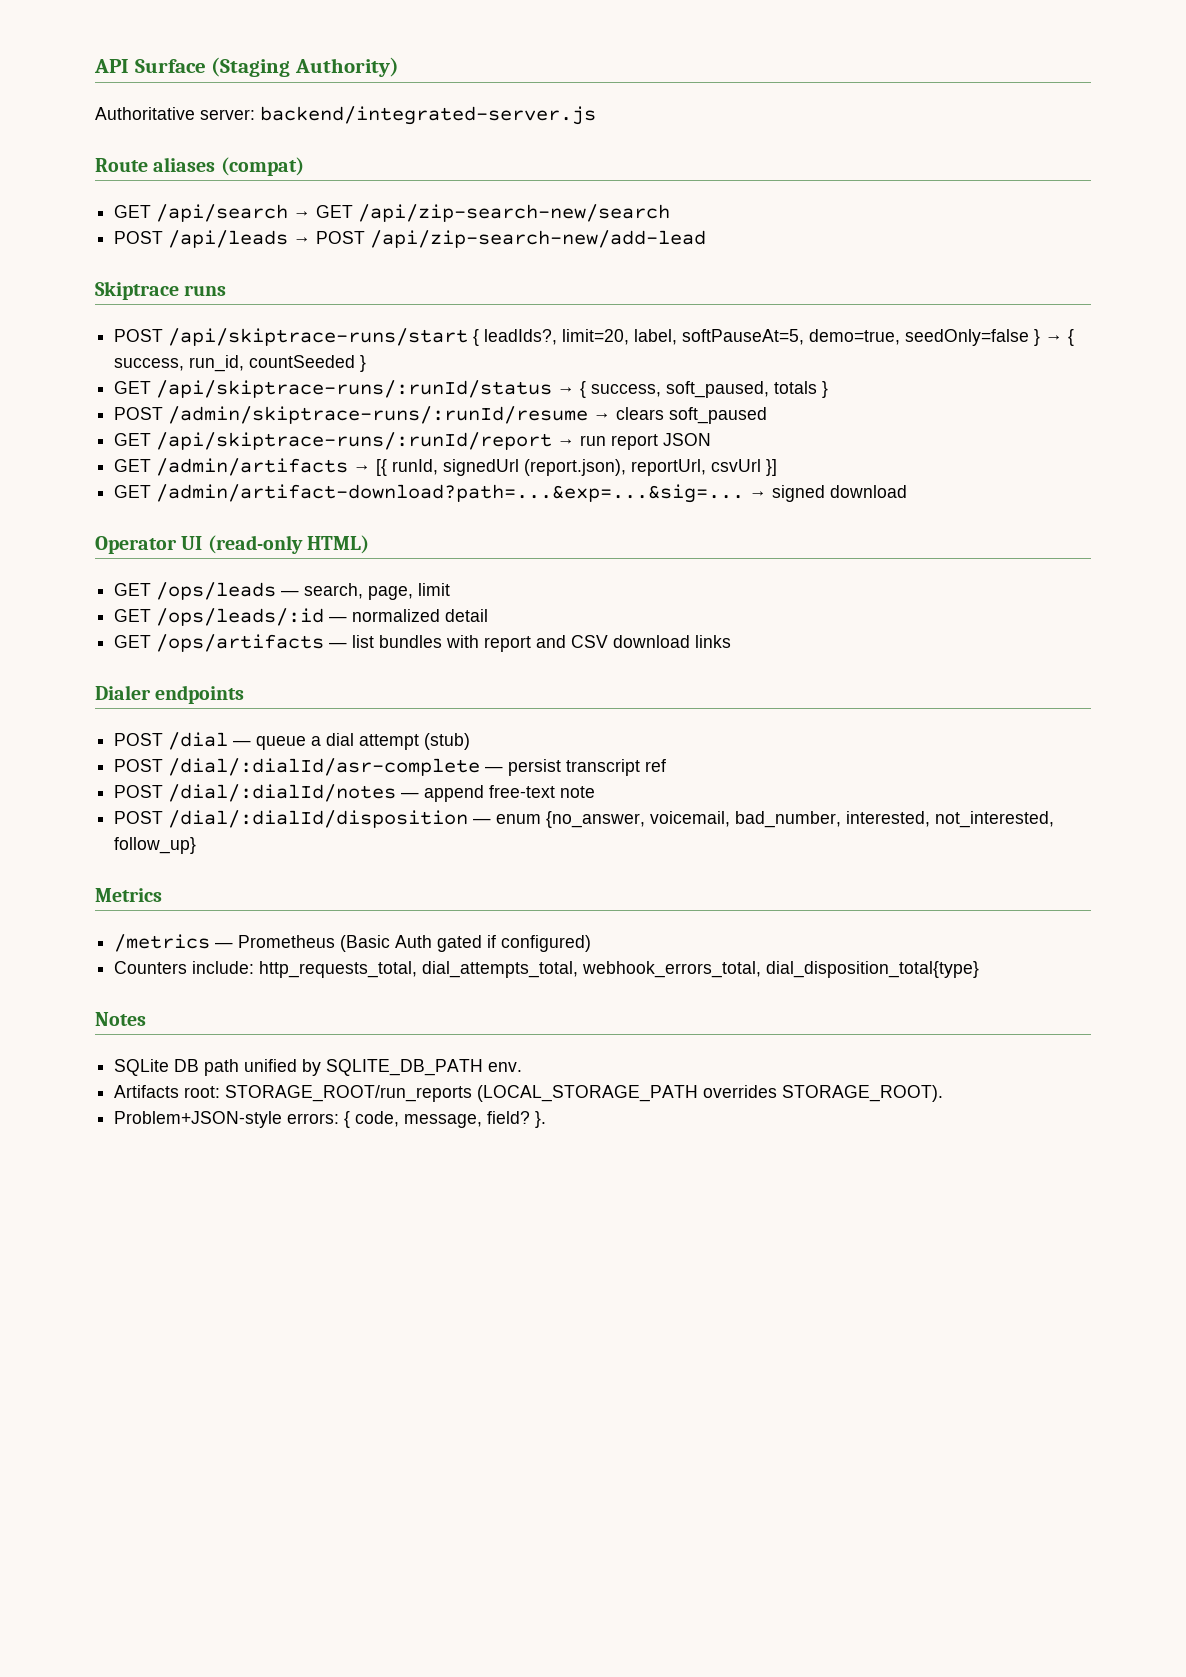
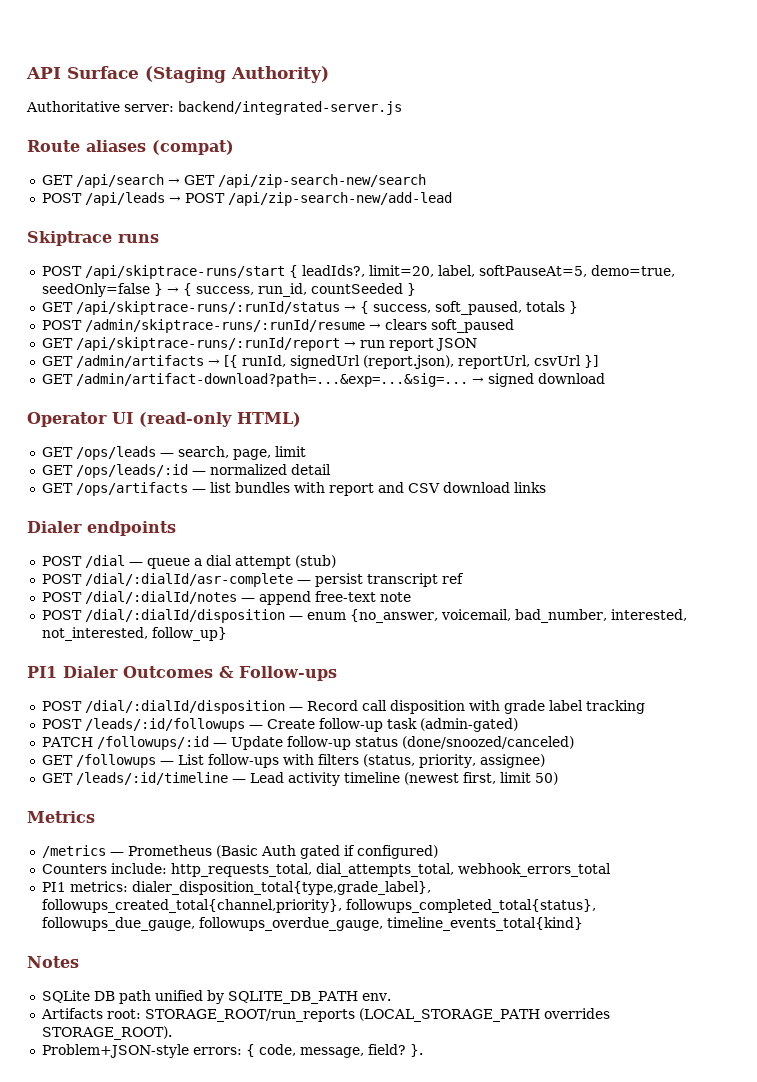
(197, 845) none -> [27,666,337,681] [41,700,645,714] [41,718,518,732] [41,736,574,750] [41,754,545,768] [41,772,558,786] // PI1 Dialer Outcomes & Follow-ups // POST /dial/:dialId/disposition — Record call disposition with grade label tracking // POST /leads/:id/followups — Create follow-up task (admin-gated) // PATCH /followups/:id — Update follow-up status (done/snoozed/canceled) // GET /followups — List follow-ups with filters (status, priority, assignee) // GET /leads/:id/timeline — Lead activity timeline (newest first, limit 50)
[582,961,980,978] webhook_errors_total, dial_disposition_total{type} -> [457,863,611,877] [41,881,431,895] [41,899,596,913] [41,917,583,931] webhook_errors_total // PI1 metrics: dialer_disposition_total{type,grade_label}, followups_created_total{channel,priority}, followups_completed_total{status}, followups_due_gauge, followups_overdue_gauge, timeline_events_total{kind}

